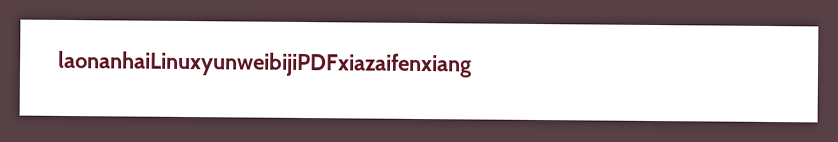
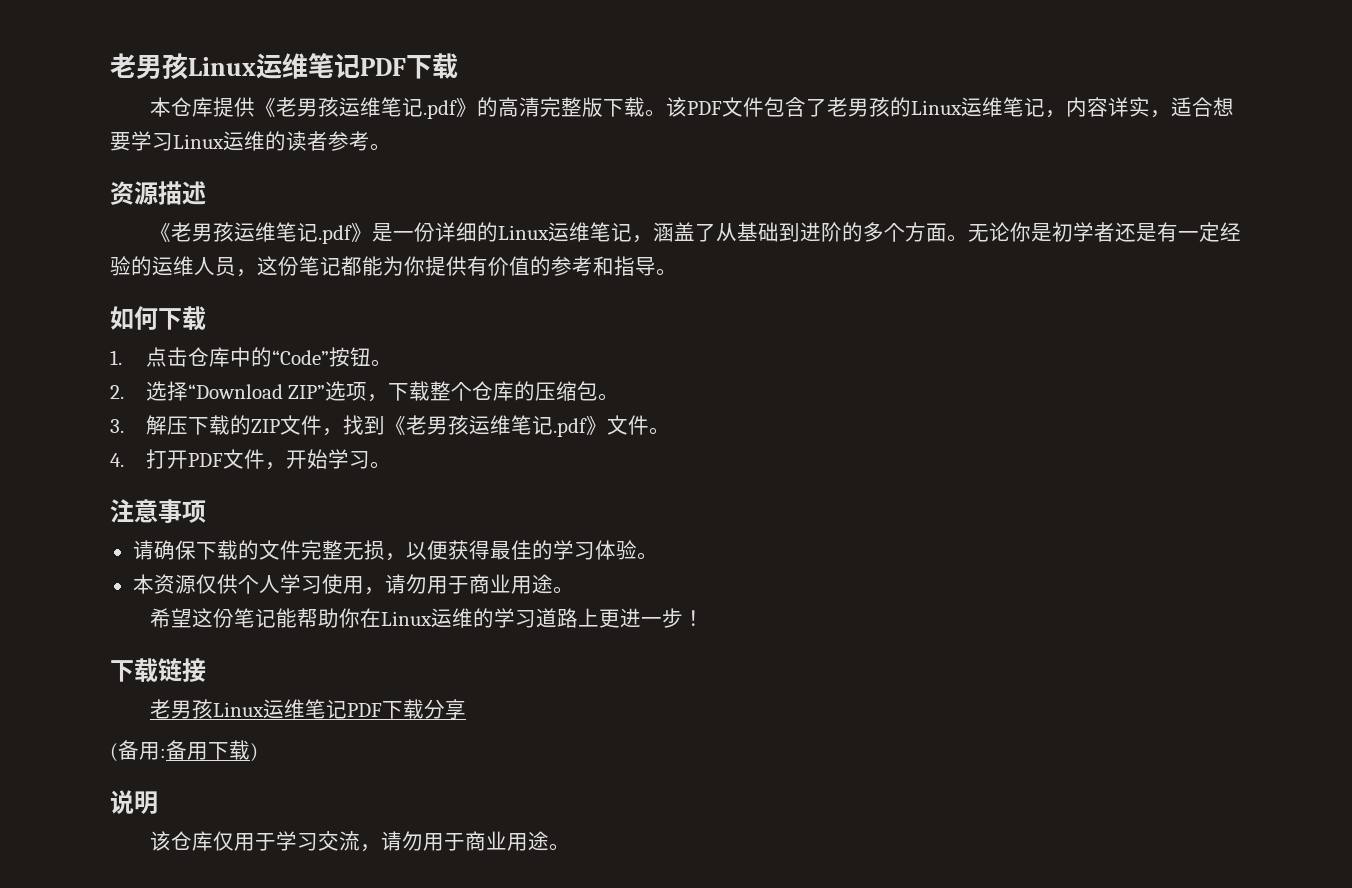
[57,50,472,78] laonanhaiLinuxyunweibijiPDFxiazaifenxiang -> [110,53,458,80] [149,97,1234,119] [110,131,391,151] [110,181,206,205] [149,222,1241,244] [110,256,677,277] [110,306,206,331] [110,347,392,367] [110,381,620,402] [110,415,670,437] [110,449,391,470] [110,499,206,523] [132,540,658,561] [132,574,574,595] [149,608,704,628] [110,658,206,683] [149,699,466,720] [110,740,258,762] [110,790,158,814] [149,831,570,852] 老男孩Linux运维笔记PDF下载 // 本仓库提供《老男孩运维笔记.pdf》的高清完整版下载。该PDF文件包含了老男孩的Linux运维笔记，内容详实，适合想要学习Linux运维的读者参考。 // 资源描述 // 《老男孩运维笔记.pdf》是一份详细的Linux运维笔记，涵盖了从基础到进阶的多个方面。无论你是初学者还是有一定经验的运维人员，这份笔记都能为你提供有价值的参考和指导。 // 如何下载 // 1.点击仓库中的“Code”按钮。 // 2.选择“Download ZIP”选项，下载整个仓库的压缩包。 // 3.解压下载的ZIP文件，找到《老男孩运维笔记.pdf》文件。 // 4.打开PDF文件，开始学习。 // 注意事项 // 请确保下载的文件完整无损，以便获得最佳的学习体验。 // 本资源仅供个人学习使用，请勿用于商业用途。 // 希望这份笔记能帮助你在Linux运维的学习道路上更进一步！ // 下载链接 // 老男孩Linux运维笔记PDF下载分享 // (备用:备用下载) // 说明 // 该仓库仅用于学习交流，请勿用于商业用途。

